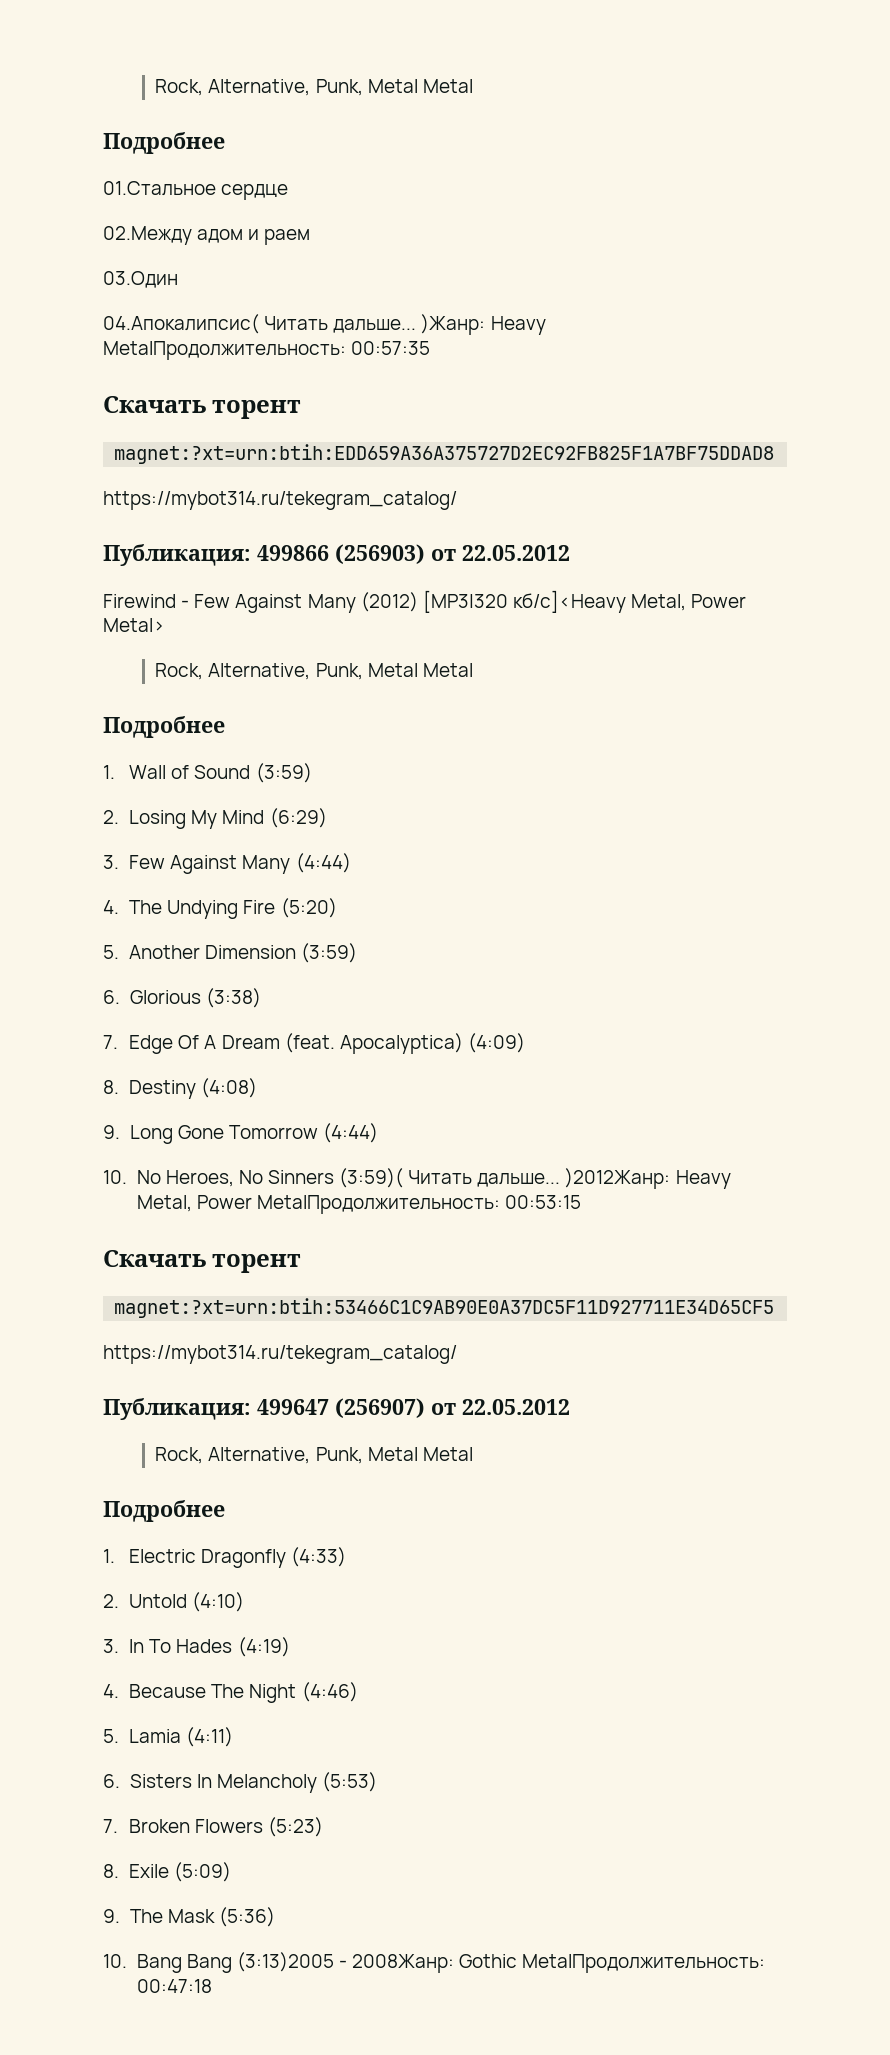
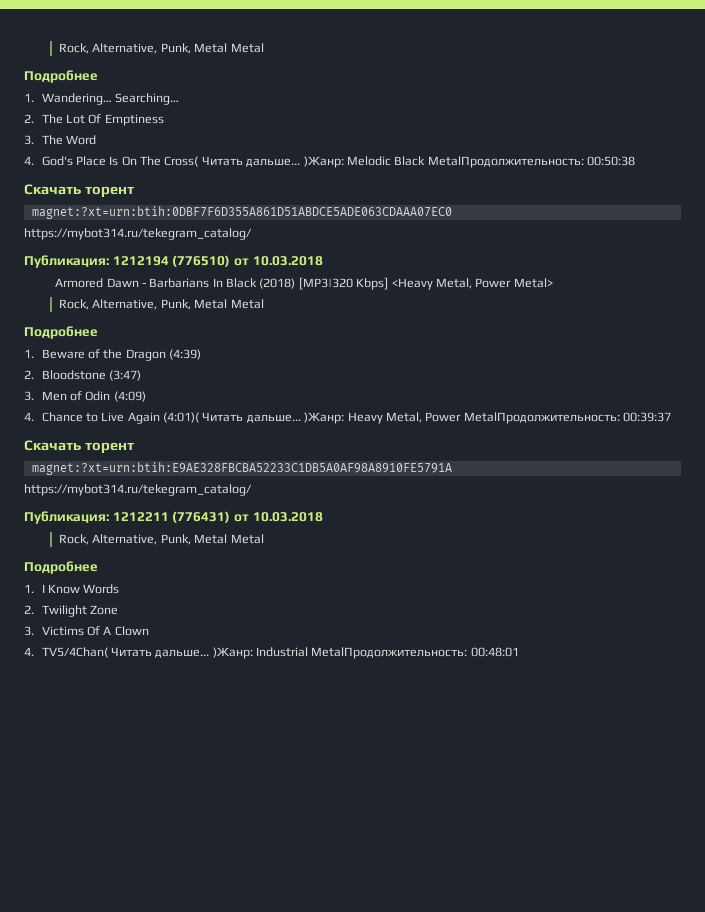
[155,79,473,96] [103,132,225,154] [103,181,289,200] [103,226,311,245] [103,271,178,288] [103,314,546,335] [103,341,431,360] [103,396,302,419] [114,444,775,464] [103,491,457,510] [103,544,570,566] [103,590,626,613] Rock, Alternative, Punk, Metal Metal // Подробнее // 01.Стальное сердце // 02.Между адом и раем // 03.Один // 04.Апокалипсис( Читать дальше... )Жанр: Heavy MetalПродолжительность: 00:57:35 // Скачать торент // magnet:?xt=urn:btih:EDD659A36A375727D2EC92FB825F1A7BF75DDAD8 // https://mybot314.ru/tekegram_catalog/ // Публикация: 499866 (256903) от 22.05.2012 // Firewind - Few Against Many (2012) [MP3|320 кб/с]<Heavy -> [59,43,264,54] [24,70,98,83] [24,93,179,105] [24,114,164,126] [24,135,96,145] [24,156,636,168] [24,184,134,198] [31,206,452,219] [24,228,252,240] [24,255,323,268] [55,277,433,290] Rock, Alternative, Punk, Metal Metal // Подробнее // 1. Wandering… Searching… // 2. The Lot Of Emptiness // 3. The Word // 4. God's Place Is On The Cross( Читать дальше... )Жанр: Melodic Black MetalПродолжительность: 00:50:38 // Скачать торент // magnet:?xt=urn:btih:0DBF7F6D355A861D51ABDCE5ADE063CDAAA07EC0 // https://mybot314.ru/tekegram_catalog/ // Публикация: 1212194 (776510) от 10.03.2018 // Armored Dawn - Barbarians In Black (2018) [MP3|320 Kbps] <Heavy
[129,763,312,783] [103,808,327,829] [103,853,351,874] [103,898,337,919] [103,943,358,963] [103,988,261,1008] [103,1033,525,1054] [103,1078,258,1099] [103,1123,378,1144] [103,1168,671,1189] Wall of Sound (3:59) // 2. Losing My Mind (6:29) // 3. Few Against Many (4:44) // 4. The Undying Fire (5:20) // 5. Another Dimension (3:59) // 6. Glorious (3:38) // 7. Edge Of A Dream (feat. Apocalyptica) (4:09) // 8. Destiny (4:08) // 9. Long Gone Tomorrow (4:44) // 10. No Heroes, No Sinners (3:59)( Читать дальше... )2012Жанр: -> [41,349,202,361] [24,370,141,381] [24,391,146,402] [24,412,345,424] Beware of the Dragon (4:39) // 2. Bloodstone (3:47) // 3. Men of Odin (4:09) // 4. Chance to Live Again (4:01)( Читать дальше... )Жанр:
[504,1195,581,1209] [103,1250,302,1273] [114,1298,775,1318] [103,1345,457,1364] [103,1398,570,1420] [155,1447,473,1464] [103,1500,225,1522] [103,1547,347,1568] [103,1592,245,1612] [103,1637,290,1657] [103,1682,358,1703] [103,1727,234,1747] [103,1772,377,1793] [103,1817,324,1837] [103,1862,232,1882] [103,1907,275,1927] [103,1952,766,1973] [136,1979,212,1993] 00:53:15 // Скачать торент // magnet:?xt=urn:btih:53466C1C9AB90E0A37DC5F11D927711E34D65CF5 // https://mybot314.ru/tekegram_catalog/ // Публикация: 499647 (256907) от 22.05.2012 // Rock, Alternative, Punk, Metal Metal // Подробнее // 1. Electric Dragonfly (4:33) // 2. Untold (4:10) // 3. In To Hades (4:19) // 4. Because The Night (4:46) // 5. Lamia (4:11) // 6. Sisters In Melancholy (5:53) // 7. Broken Flowers (5:23) // 8. Exile (5:09) // 9. The Mask (5:36) // 10. Bang Bang (3:13)2005 - 2008Жанр: Gothic MetalПродолжительность: 00:47:18 -> [623,412,672,422] [24,440,134,454] [31,462,452,475] [24,484,252,496] [24,511,323,524] [59,534,264,545] [24,561,98,574] [24,584,120,594] [24,605,118,617] [24,626,149,636] [24,647,519,659] 00:39:37 // Скачать торент // magnet:?xt=urn:btih:E9AE328FBCBA52233C1DB5A0AF98A8910FE5791A // https://mybot314.ru/tekegram_catalog/ // Публикация: 1212211 (776431) от 10.03.2018 // Rock, Alternative, Punk, Metal Metal // Подробнее // 1. I Know Words // 2. Twilight Zone // 3. Victims Of A Clown // 4. TV5/4Chan( Читать дальше... )Жанр: Industrial MetalПродолжительность: 00:48:01

